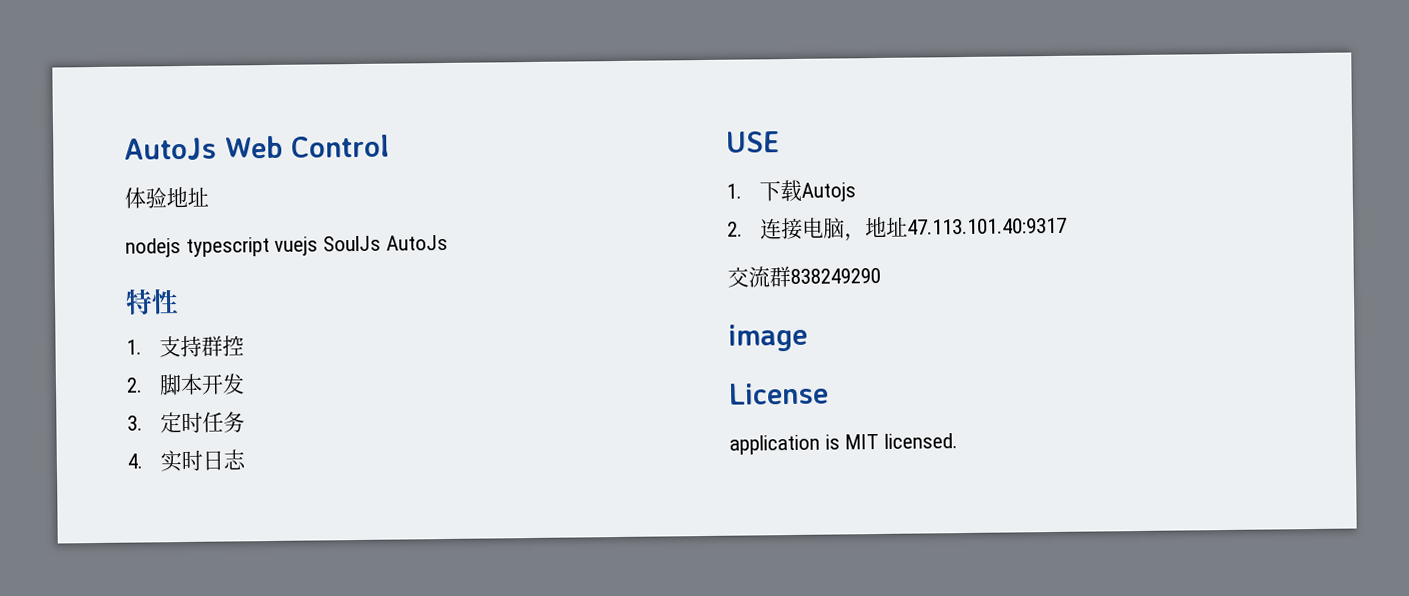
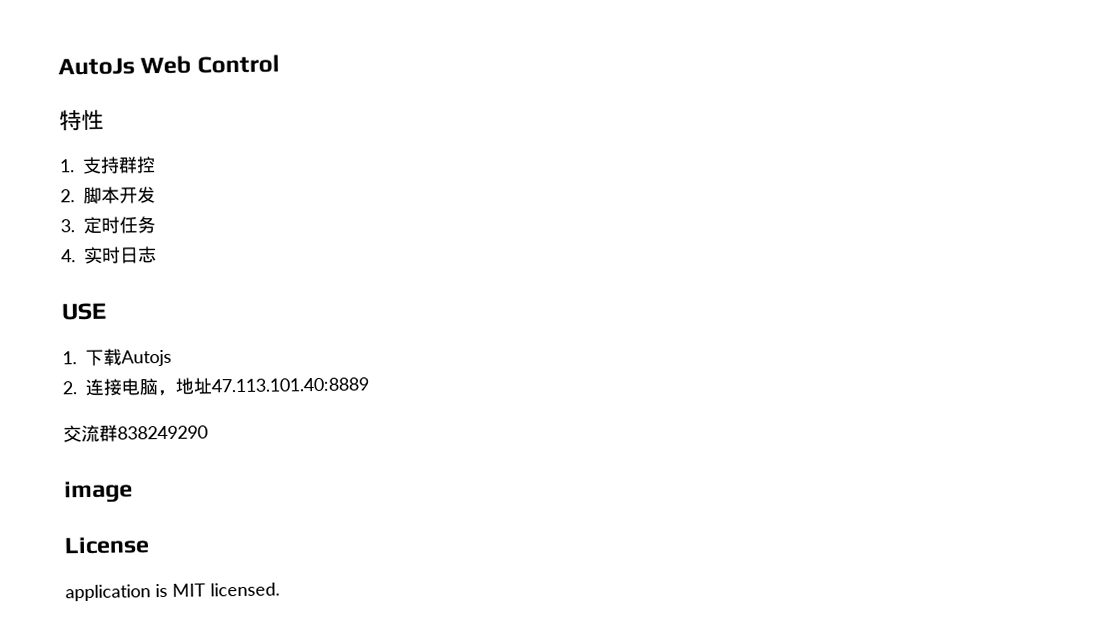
[124,186,209,209] [125,234,448,258] // 体验地址 // nodejs typescript vuejs SoulJs AutoJs -> (280, 64) none
[906,217,1067,235] 47.113.101.40:9317 -> [211,377,369,393] 47.113.101.40:8889

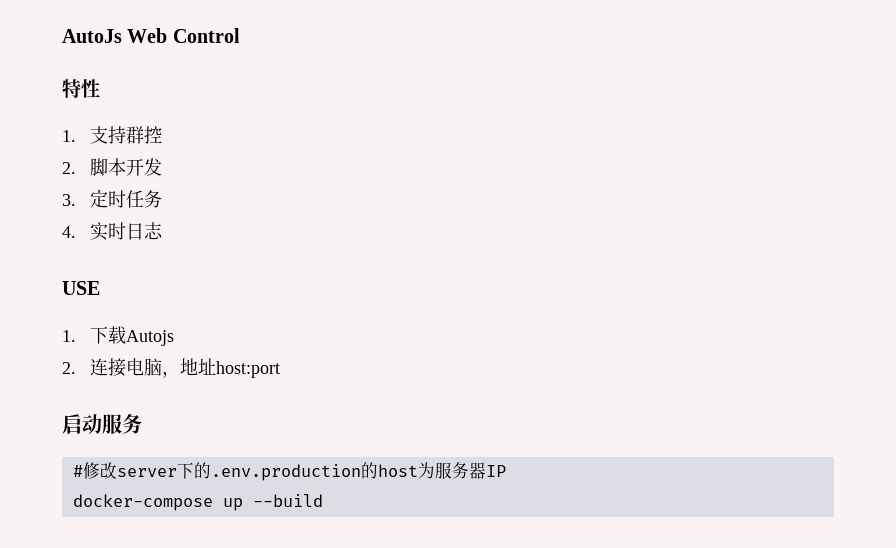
[211,377,369,393] [63,424,208,443] [64,480,133,504] [64,536,150,555] [65,582,280,602] 47.113.101.40:8889 // 交流群838249290 // image // License // application is MIT licensed. -> [216,361,281,378] [62,414,142,434] [72,462,506,481] [72,494,323,511] host:port // 启动服务 // #修改server下的.env.production的host为服务器IP // docker-compose up --build

